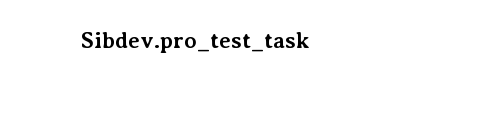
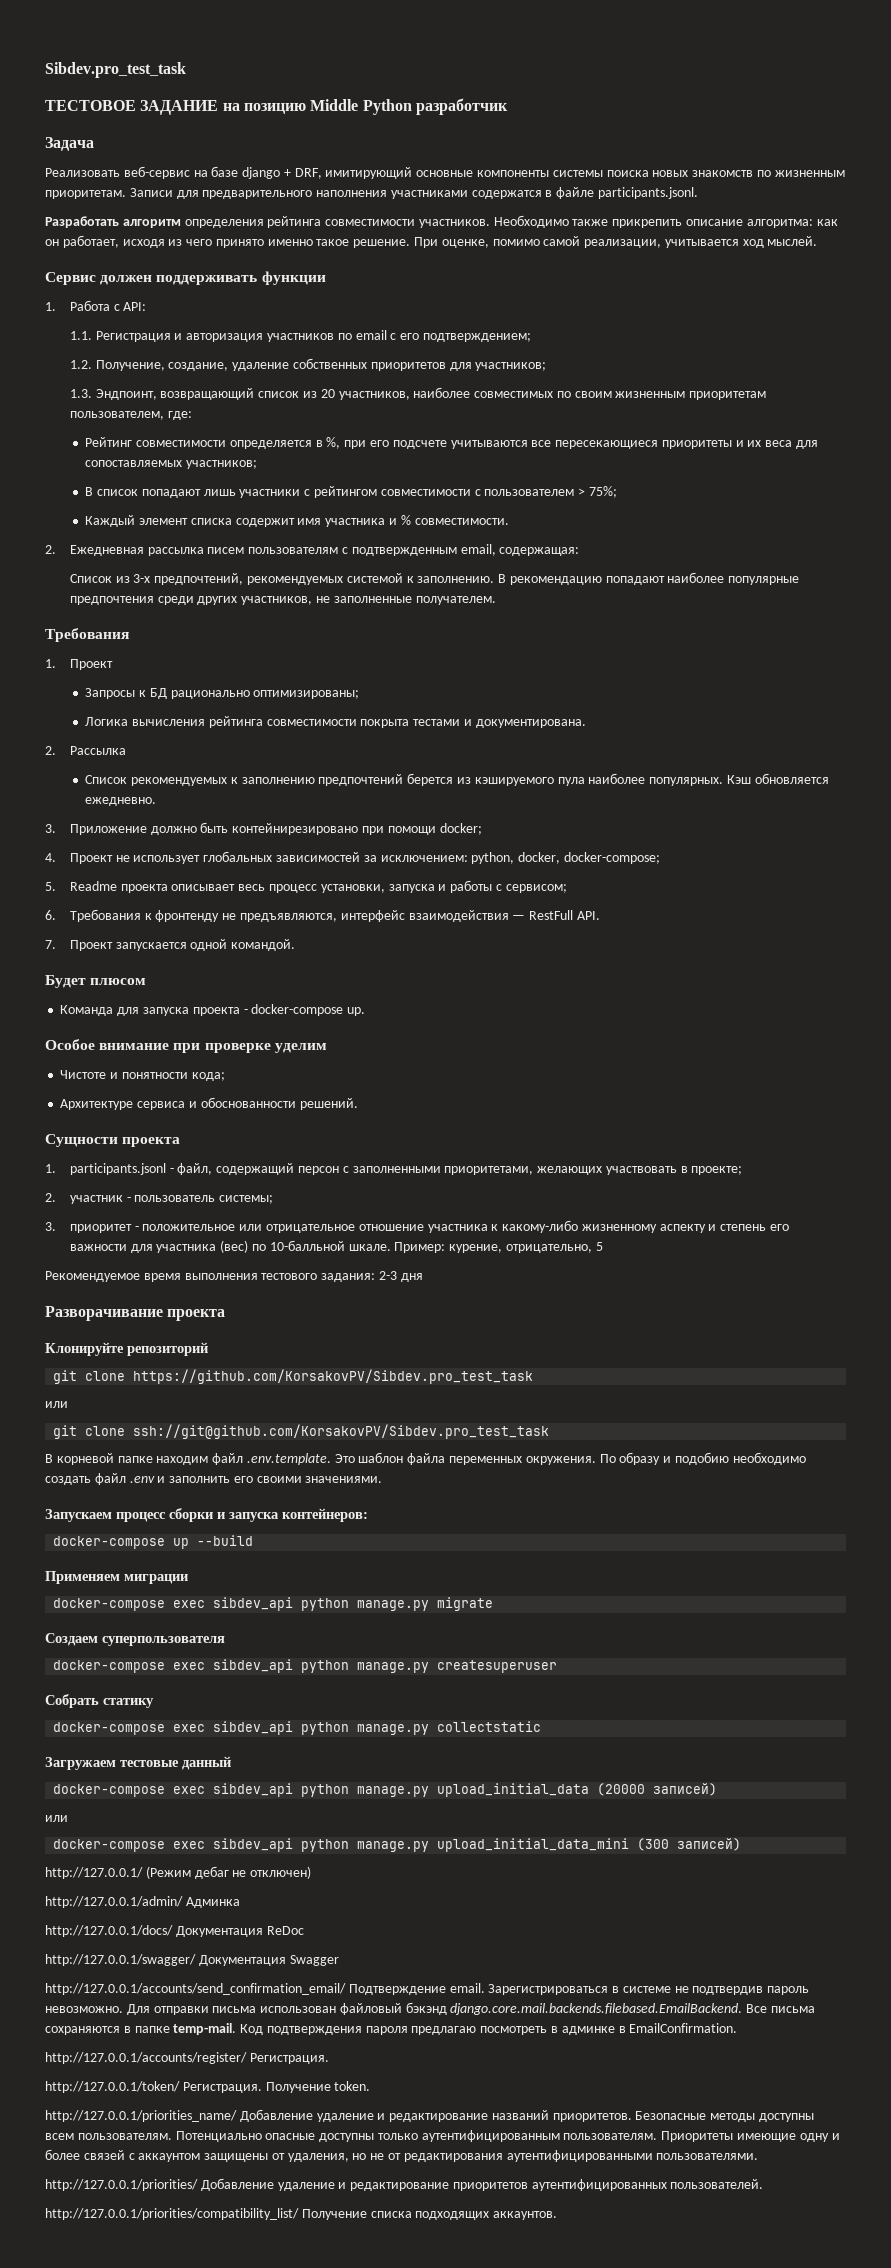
(310, 42) none -> [45,98,508,115] [45,137,94,151] [45,166,845,179] [45,187,699,199] [45,215,838,228] [45,235,818,248] [45,271,326,285] [45,300,147,311] [69,330,531,342] [69,358,547,371] [69,387,767,400] [69,411,192,420] [85,437,818,449] [85,460,258,469] [85,486,617,498] [85,515,509,527] [45,544,580,556] [69,572,800,585] [69,596,496,605] [45,628,129,642] [45,659,113,670] [85,688,360,699] [85,716,586,728] [45,746,126,755] [85,773,829,786] [85,797,157,806] [45,822,482,835] [45,851,660,864] [45,880,567,893] [45,909,600,922] [45,939,296,951] [45,975,147,988] [60,1004,366,1016] [45,1039,327,1053] [60,1070,225,1081] [60,1097,358,1110] [45,1134,181,1147] [45,1163,743,1175] [45,1193,274,1204] [45,1220,790,1233] [69,1240,603,1253] [45,1271,423,1282] [45,1306,226,1321] [45,1342,208,1356] [53,1369,534,1384] [45,1401,68,1408] [53,1424,550,1439] [45,1452,806,1465] [45,1473,383,1485] [45,1508,368,1522] [53,1535,254,1549] [45,1571,188,1584] [53,1597,494,1611] [45,1633,225,1646] [53,1659,558,1673] [45,1694,154,1708] [53,1721,542,1735] [45,1756,231,1770] [53,1783,718,1797] [45,1815,68,1822] [53,1838,742,1852] [45,1866,312,1879] [45,1896,240,1908] [45,1925,304,1937] [45,1954,339,1966] [45,1983,810,1995] [45,2002,816,2015] [45,2023,738,2035] [45,2052,329,2064] [45,2081,371,2093] [45,2109,815,2122] [45,2130,840,2142] [45,2149,759,2162] [45,2178,764,2191] [45,2208,558,2220] // ТЕСТОВОЕ ЗАДАНИЕ на позицию Middle Python разработчик // Задача // Реализовать веб-сервис на базе django + DRF, имитирующий основные компоненты системы поиска новых знакомств по жизненным приоритетам. Записи для предварительного наполнения участниками содержатся в файле participants.jsonl. // Разработать алгоритм определения рейтинга совместимости участников. Необходимо также прикрепить описание алгоритма: как он работает, исходя из чего принято именно такое решение. При оценке, помимо самой реализации, учитывается ход мыслей. // Сервис должен поддерживать функции // 1. Работа с API: // 1.1. Регистрация и авторизация участников по email с его подтверждением; // 1.2. Получение, создание, удаление собственных приоритетов для участников; // 1.3. Эндпоинт, возвращающий список из 20 участников, наиболее совместимых по своим жизненным приоритетам пользователем, где: // Рейтинг совместимости определяется в %, при его подсчете учитываются все пересекающиеся приоритеты и их веса для сопоставляемых участников; // В список попадают лишь участники с рейтингом совместимости с пользователем > 75%; // Каждый элемент списка содержит имя участника и % совместимости. // 2. Ежедневная рассылка писем пользователям с подтвержденным email, содержащая: // Список из 3-х предпочтений, рекомендуемых системой к заполнению. В рекомендацию попадают наиболее популярные предпочтения среди других участников, не заполненные получателем. // Требования // 1. Проект // Запросы к БД рационально оптимизированы; // Логика вычисления рейтинга совместимости покрыта тестами и документирована. // 2. Рассылка // Список рекомендуемых к заполнению предпочтений берется из кэшируемого пула наиболее популярных. Кэш обновляется ежедневно. // 3. Приложение должно быть контейнирезировано при помощи docker; // 4. Проект не использует глобальных зависимостей за исключением: python, docker, docker-compose; // 5. Readme проекта описывает весь процесс установки, запуска и работы с сервисом; // 6. Требования к фронтенду не предъявляются, интерфейс взаимодействия — RestFull API. // 7. Проект запускается одной командой. // Будет плюсом // Команда для запуска проекта - docker-compose up. // Особое внимание при проверке уделим // Чистоте и понятности кода; // Архитектуре сервиса и обоснованности решений. // Сущности проекта // 1. participants.jsonl - файл, содержащий персон с заполненными приоритетами, желающих участвовать в проекте; // 2. участник - пользователь системы; // 3. приоритет - положительное или отрицательное отношение участника к какому-либо жизненному аспекту и степень его важности для участника (вес) по 10-балльной шкале. Пример: курение, отрицательно, 5 // Рекомендуемое время выполнения тестового задания: 2-3 дня // Разворачивание проекта // Клонируйте репозиторий // git clone https://github.com/KorsakovPV/Sibdev.pro_test_task // или // git clone ssh://git@github.com/KorsakovPV/Sibdev.pro_test_task // В корневой папке находим файл .env.template. Это шаблон файла переменных окружения. По образу и подобию необходимо создать файл .env и заполнить его своими значениями. // Запускаем процесс сборки и запуска контейнеров: // docker-compose up --build // Применяем миграции // docker-compose exec sibdev_api python manage.py migrate // Создаем суперпользователя // docker-compose exec sibdev_api python manage.py createsuperuser // Собрать статику // docker-compose exec sibdev_api python manage.py collectstatic // Загружаем тестовые данный // docker-compose exec sibdev_api python manage.py upload_initial_data (20000 записей) // или // docker-compose exec sibdev_api python manage.py upload_initial_data_mini (300 записей) // http://127.0.0.1/ (Режим дебаг не отключен) // http://127.0.0.1/admin/ Админка // http://127.0.0.1/docs/ Документация ReDoc // http://127.0.0.1/swagger/ Документация Swagger // http://127.0.0.1/accounts/send_confirmation_email/ Подтверждение email. Зарегистрироваться в системе не подтвердив пароль невозможно. Для отправки письма использован файловый бэкэнд django.core.mail.backends.filebased.EmailBackend. Все письма сохраняются в папке temp-mail. Код подтверждения пароля предлагаю посмотреть в админке в EmailConfirmation. // http://127.0.0.1/accounts/register/ Регистрация. // http://127.0.0.1/token/ Регистрация. Получение token. // http://127.0.0.1/priorities_name/ Добавление удаление и редактирование названий приоритетов. Безопасные методы доступны всем пользователям. Потенциально опасные доступны только аутентифицированным пользователям. Приоритеты имеющие одну и более связей с аккаунтом защищены от удаления, но не от редактирования аутентифицированными пользователями. // http://127.0.0.1/priorities/ Добавление удаление и редактирование приоритетов аутентифицированных пользователей. // http://127.0.0.1/priorities/compatibility_list/ Получение списка подходящих аккаунтов.

